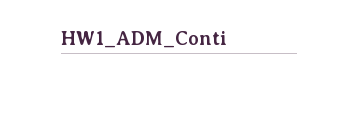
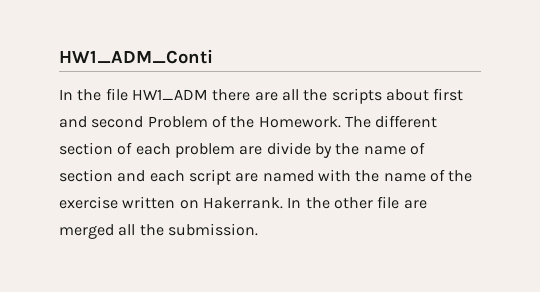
(227, 39) none -> [59,88,464,104] [59,115,438,128] [59,142,425,158] [59,169,473,185] [59,196,427,209] [59,223,258,239] // In the file HW1_ADM there are all the scripts about first and second Problem of the Homework. The different section of each problem are divide by the name of section and each script are named with the name of the exercise written on Hakerrank. In the other file are merged all the submission.

